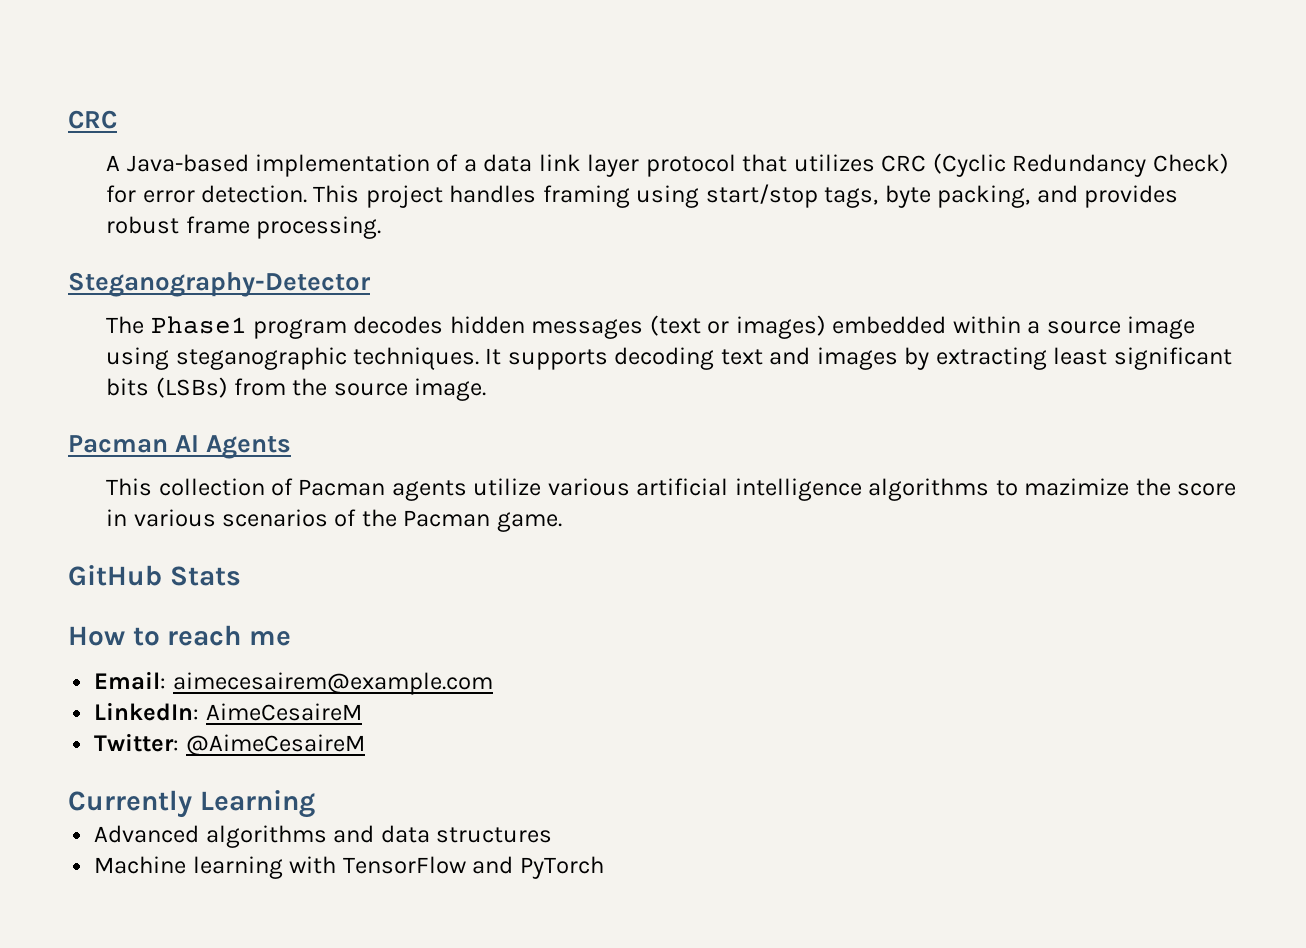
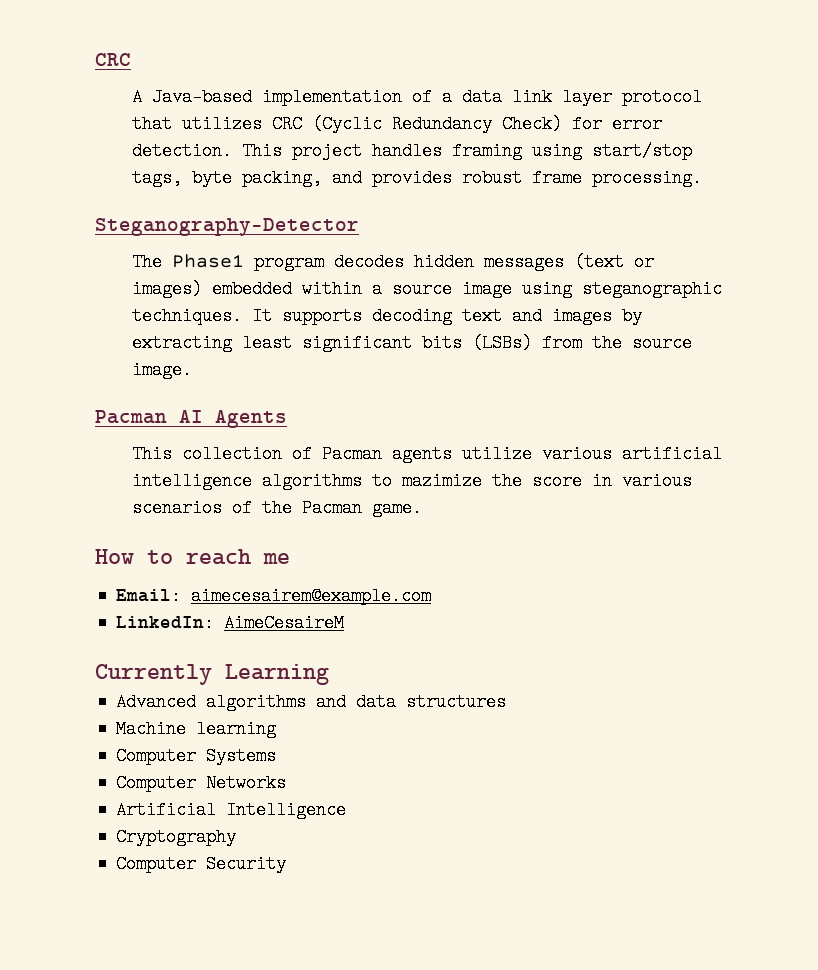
[68,565,241,586] // GitHub Stats -> (423, 508) none
[94,733,365,756] // Twitter: @AimeCesaireM -> (345, 623) none
[289,856,604,879] with TensorFlow and PyTorch -> [116,747,277,765] [116,774,287,792] [116,801,347,819] [116,828,237,846] [116,855,287,873] // Computer Systems // Computer Networks // Artificial Intelligence // Cryptography // Computer Security

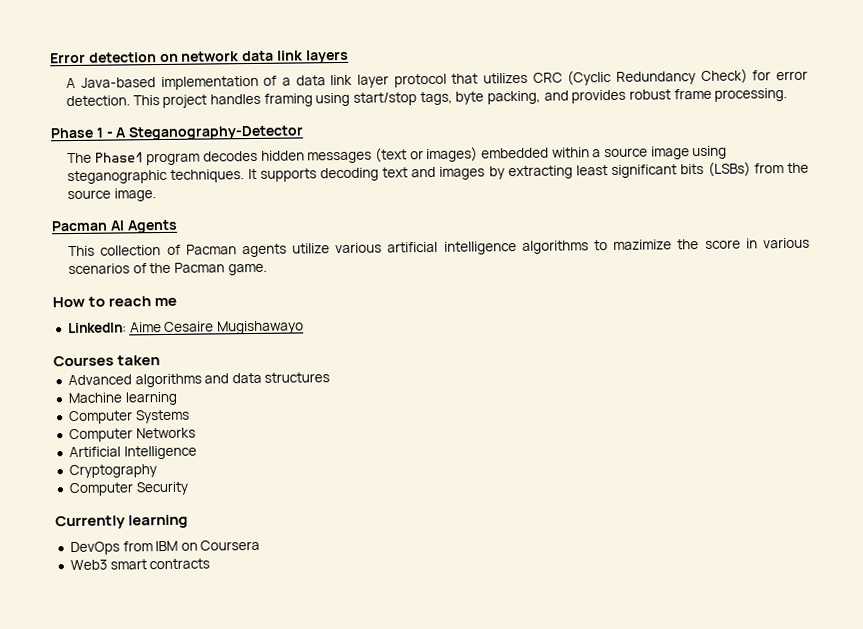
[95,53,131,66] CRC -> [50,49,349,64] Error detection on network data link layers
(703, 178) none -> [50,127,128,139] Phase 1 - A
[116,587,432,605] [116,614,345,632] [95,664,329,685] Email: aimecesairem@example.com // LinkedIn: AimeCesaireM // Currently Learning -> [67,320,304,335] [53,355,161,367] LinkedIn: Aime Cesaire Mugishawayo // Courses taken
(287, 864) none -> [55,514,189,530] [69,539,261,556] [69,558,211,571] // Currently learning // DevOps from IBM on Coursera // Web3 smart contracts

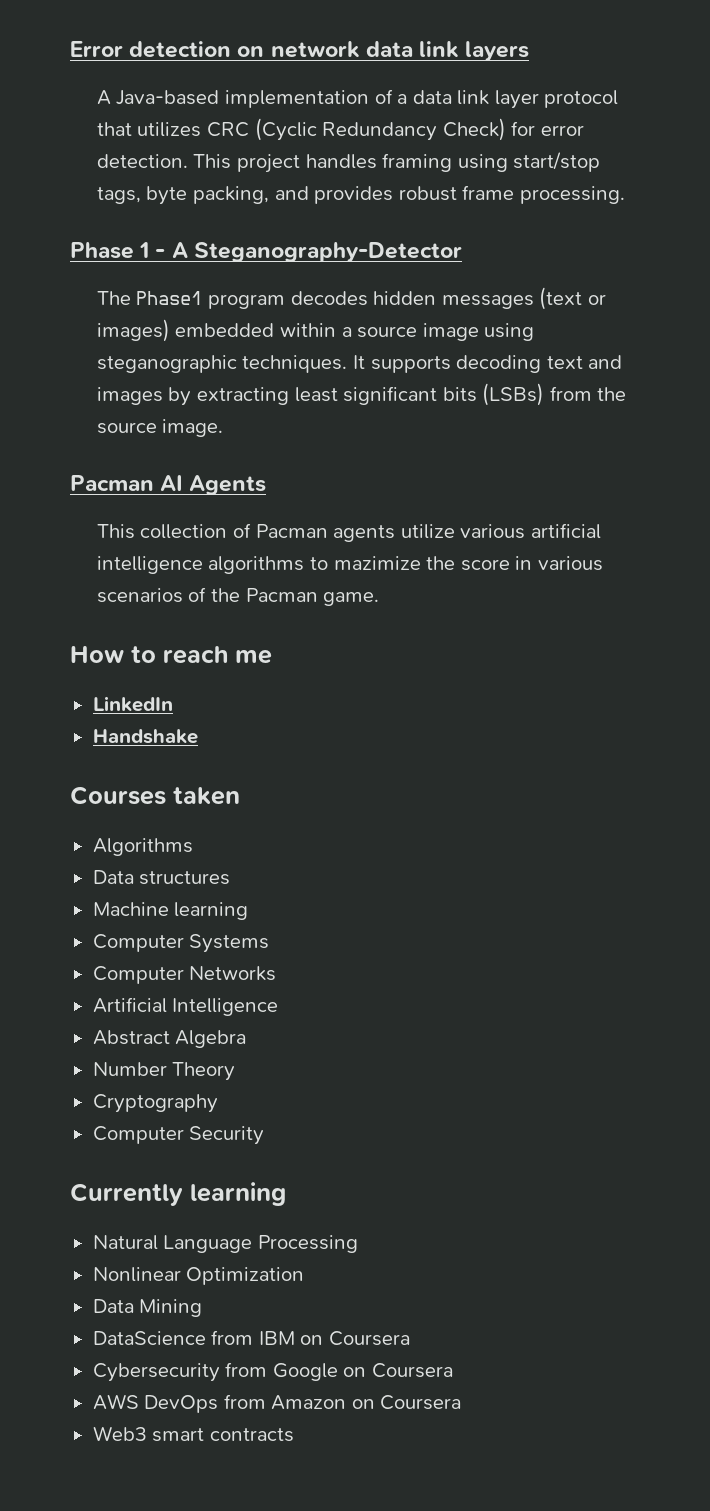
[67,320,304,335] [53,355,161,367] [67,372,262,388] LinkedIn: Aime Cesaire Mugishawayo // Courses taken // Advanced algorithms and data -> [92,696,173,712] [92,729,198,744] [70,786,240,805] [92,838,193,856] [92,870,134,884] LinkedIn // Handshake // Courses taken // Algorithms // Data
(197, 452) none -> [92,1030,247,1048] [92,1062,236,1081] // Abstract Algebra // Number Theory
(189, 521) none -> [92,1235,358,1253] [92,1267,305,1285] [92,1299,203,1317] [92,1330,410,1346] [92,1362,453,1382] [92,1394,139,1410] Natural Language Processing // Nonlinear Optimization // Data Mining // DataScience from IBM on Coursera // Cybersecurity from Google on Coursera // AWS
[155,540,179,552] IBM -> [271,1395,347,1410] Amazon

